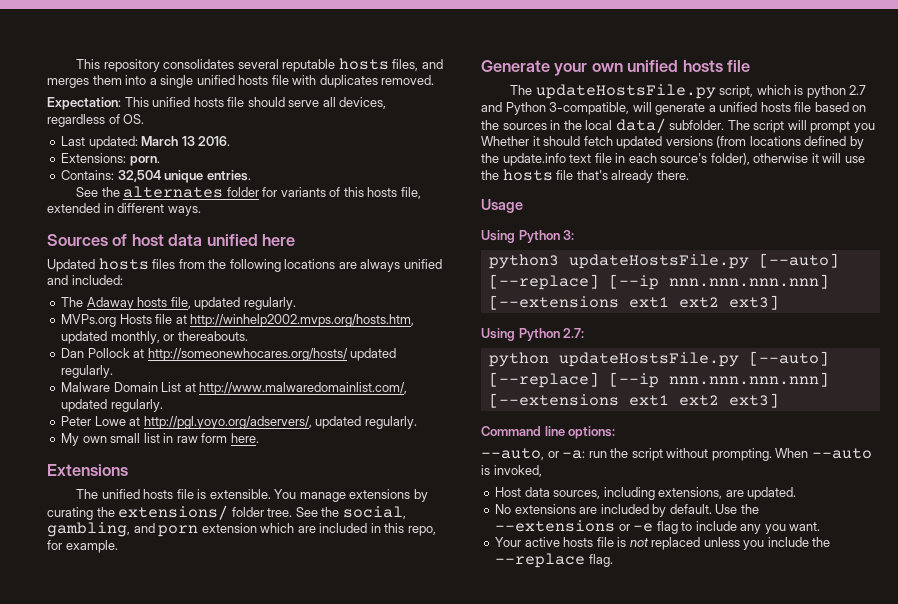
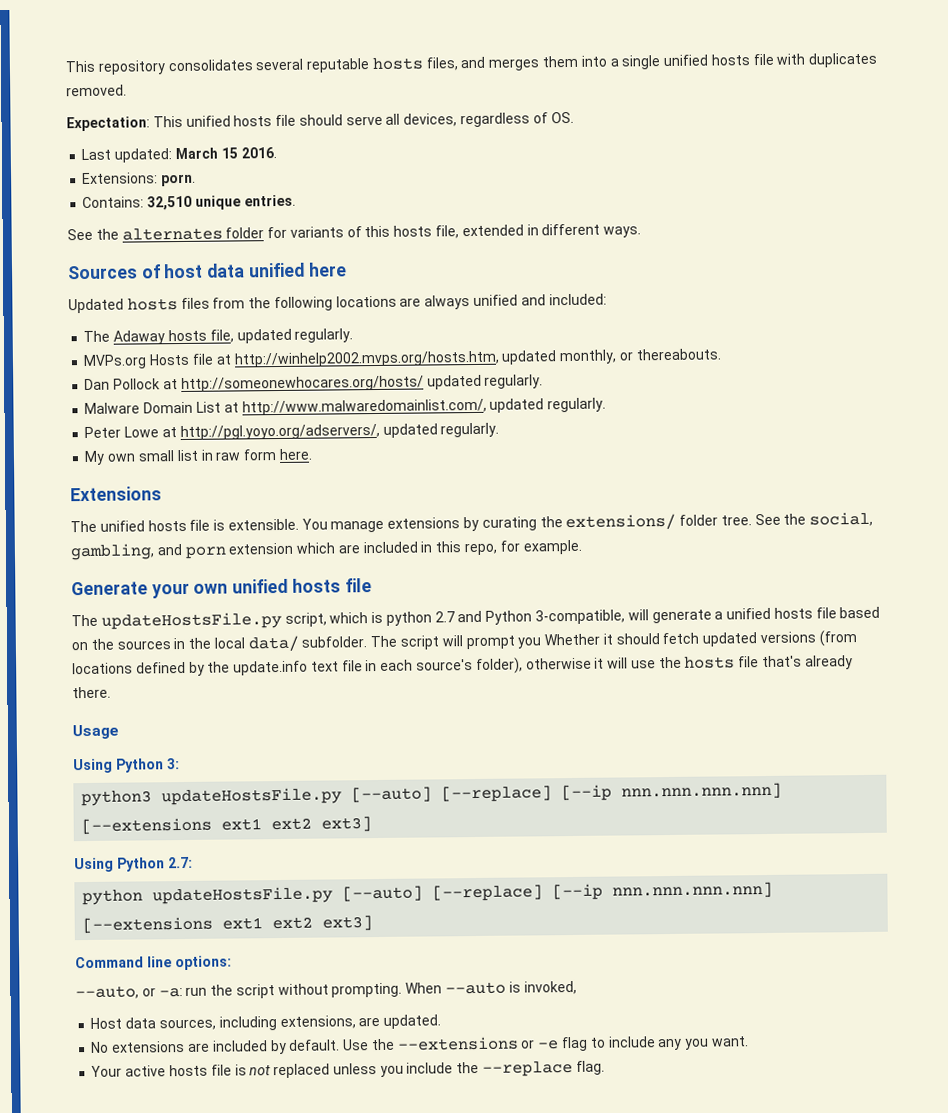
[181,136,195,146] 13 -> [220,147,238,159] 15
[117,170,161,182] 32,504 -> [147,195,193,211] 32,510

